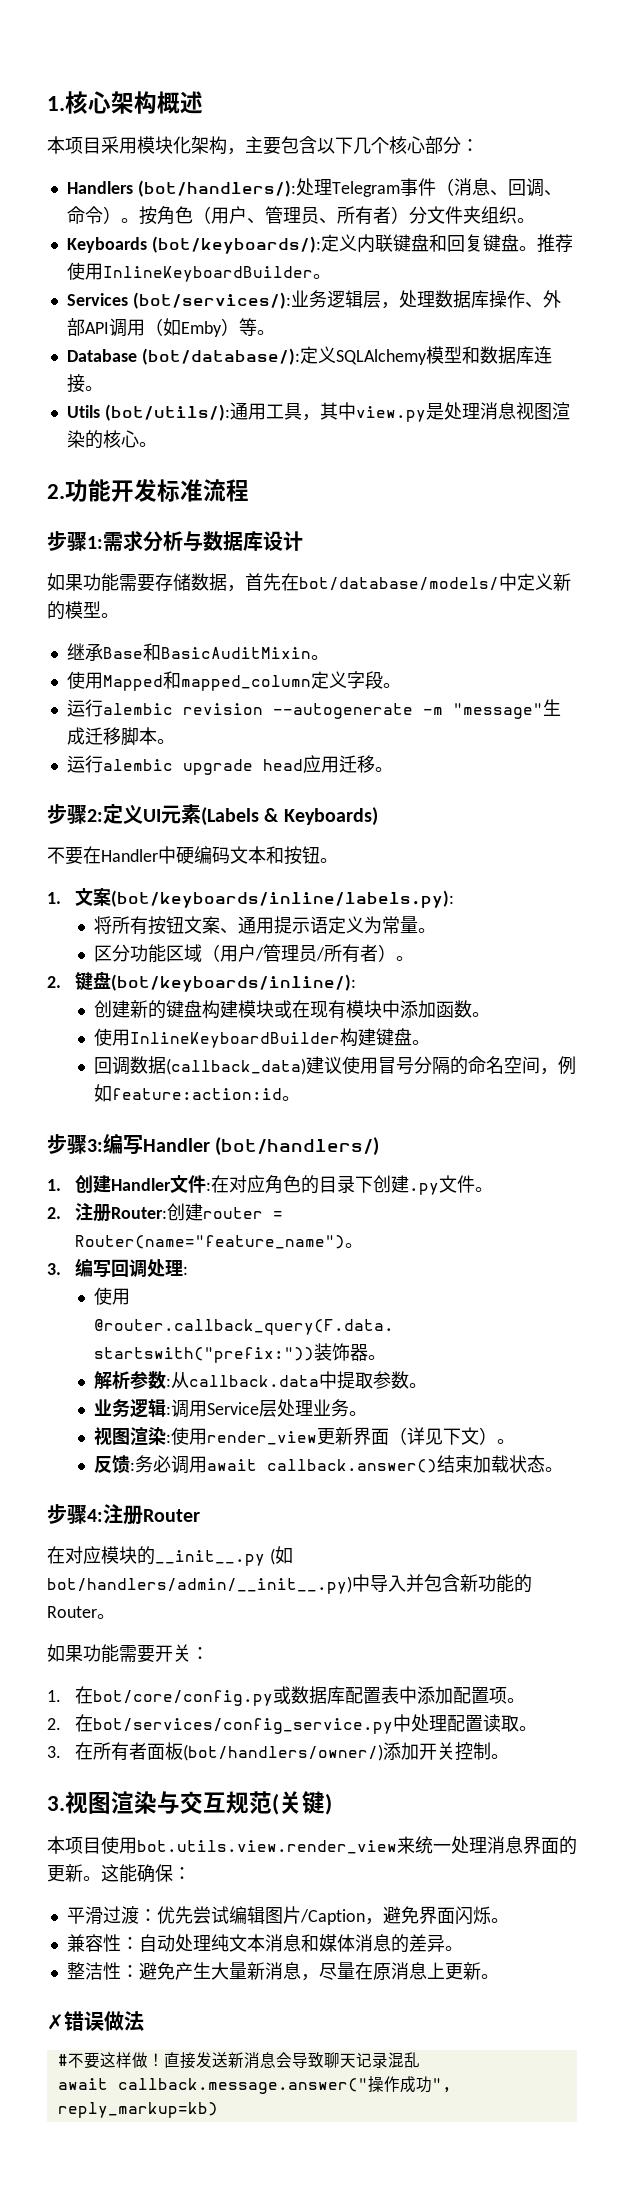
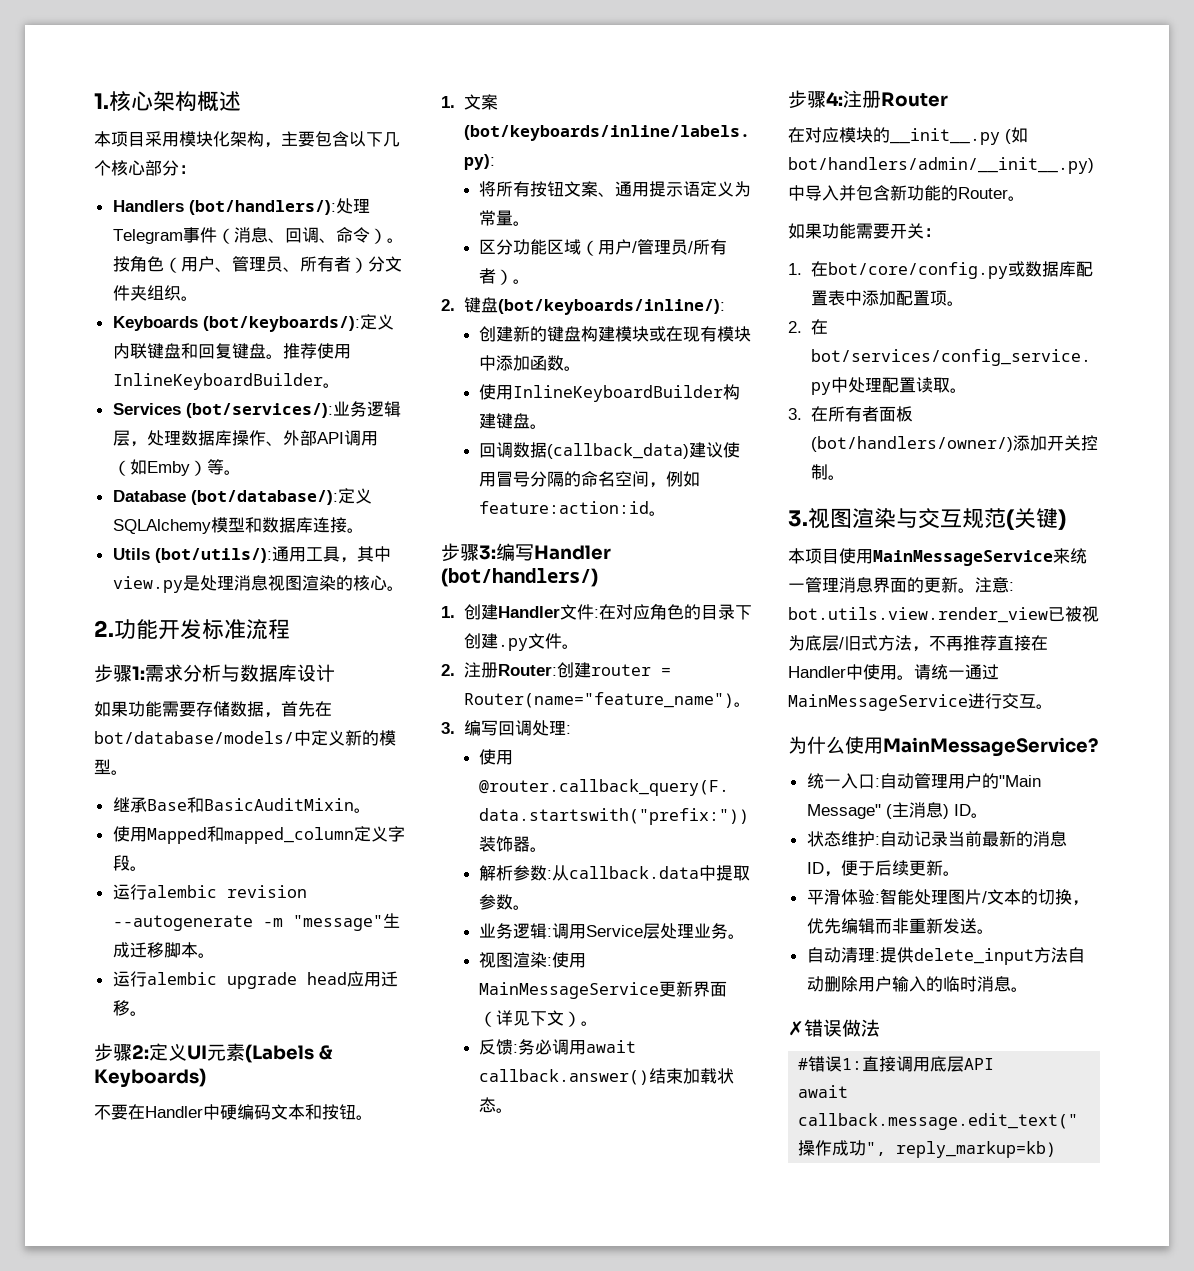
[207,1431,318,1445] render_view -> [478,982,659,999] MainMessageService
[137,1836,469,1854] bot.utils.view.render_view来统一处 -> [873,548,1087,566] [788,577,822,593] MainMessageService来统一管
[101,1864,191,1883] [66,1906,509,1925] [66,1934,463,1953] [66,1962,481,1981] 这能确保： // 平滑过渡：优先尝试编辑图片/Caption，避免界面闪烁。 // 兼容性：自动处理纯文本消息和媒体消息的差异。 // 整洁性：避免产生大量新消息，尽量在原消息上更新 -> [975,577,1014,593] [788,606,1099,623] [788,635,1048,652] [788,664,999,680] [788,693,1053,711] [788,736,1098,757] [806,773,1041,789] [806,802,988,819] [806,831,1067,847] [806,860,960,877] [806,888,1089,906] [806,918,994,934] [806,947,1085,965] [806,976,1011,992] 注意: bot.utils.view.render_view已被视为底层/旧式方法，不再推荐直接在Handler中使用。请统一通过MainMessageService进行交互。 // 为什么使用MainMessageService? // 统一入口:自动管理用户的"Main Message" (主消息) ID。 // 状态维护:自动记录当前最新的消息ID，便于后续更新。 // 平滑体验:智能处理图片/文本的切换，优先编辑而非重新发送。 // 自动清理:提供delete_input方法自动删除用户输入的临时消息
[67,2052,420,2069] [57,2078,368,2094] 不要这样做！直接发送新消息会导致聊天记录混乱 // await callback.message.answer(" -> [808,1056,995,1072] [798,1085,849,1098] [798,1113,1079,1130] 错误1:直接调用底层API // await callback.message.edit_text("

